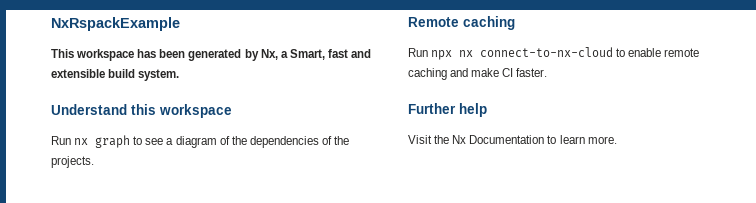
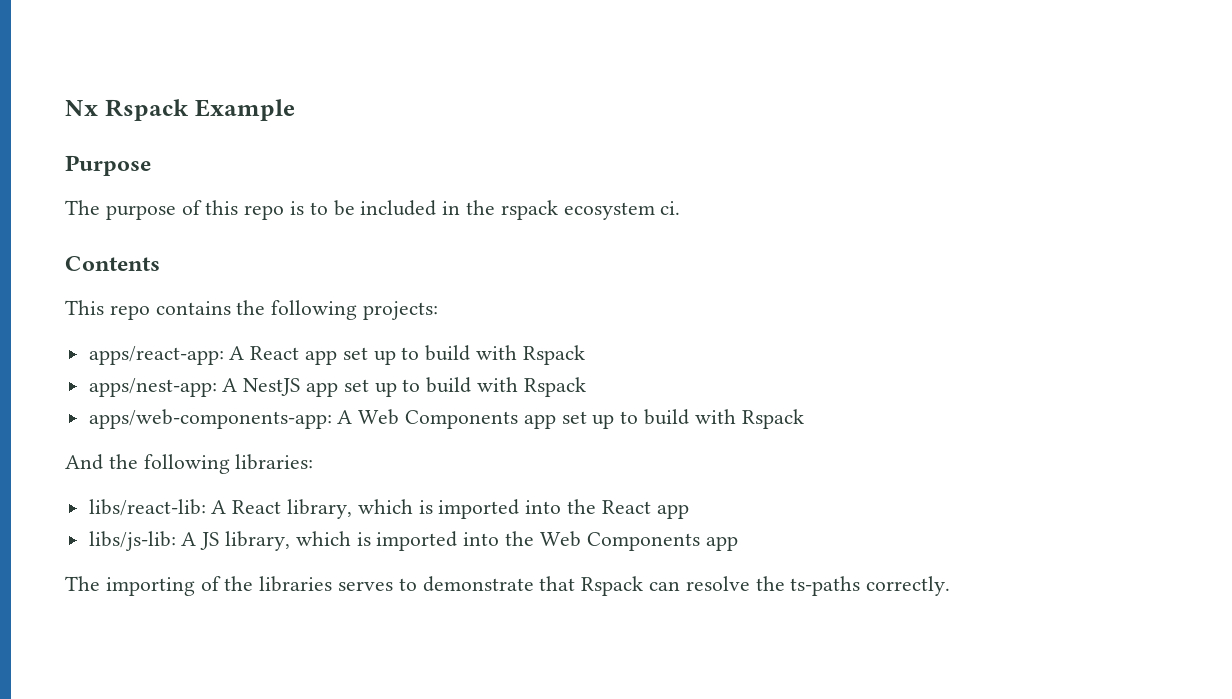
[51,17,180,31] [51,49,372,61] [51,69,180,81] [51,104,232,118] [51,135,350,148] [51,156,94,168] [408,16,515,30] [408,47,700,60] [408,68,548,80] [408,103,487,117] [408,135,617,144] NxRspackExample // This workspace has been generated by Nx, a Smart, fast and extensible build system. // Understand this workspace // Run nx graph to see a diagram of the dependencies of the projects. // Remote caching // Run npx nx connect-to-nx-cloud to enable remote caching and make CI faster. // Further help // Visit the Nx Documentation to learn more. -> [65,99,295,121] [65,155,151,176] [65,200,681,220] [65,256,160,271] [65,300,439,320] [88,345,585,365] [88,377,586,397] [88,409,804,429] [65,454,314,474] [88,499,689,519] [88,531,738,551] [65,576,951,596] Nx Rspack Example // Purpose // The purpose of this repo is to be included in the rspack ecosystem ci. // Contents // This repo contains the following projects: // apps/react-app: A React app set up to build with Rspack // apps/nest-app: A NestJS app set up to build with Rspack // apps/web-components-app: A Web Components app set up to build with Rspack // And the following libraries: // libs/react-lib: A React library, which is imported into the React app // libs/js-lib: A JS library, which is imported into the Web Components app // The importing of the libraries serves to demonstrate that Rspack can resolve the ts-paths correctly.

